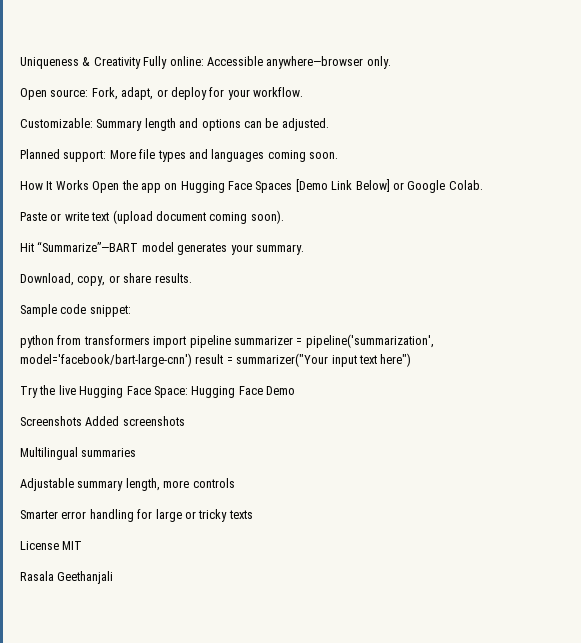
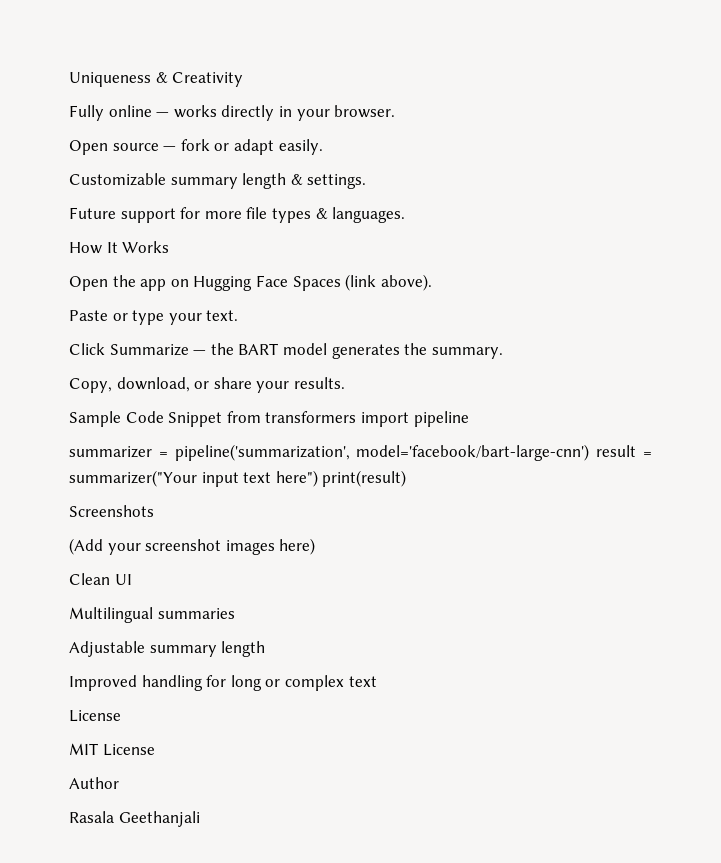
[143,56,391,69] [20,87,303,100] [20,118,329,131] [20,149,338,162] Fully online: Accessible anywhere—browser only. // Open source: Fork, adapt, or deploy for your workflow. // Customizable: Summary length and options can be adjusted. // Planned support: More file types and languages coming soon. -> [69,105,396,121] [69,139,323,155] [69,173,367,189] [69,207,406,223] // Fully online — works directly in your browser. // Open source — fork or adapt easily. // Customizable summary length & settings. // Future support for more file types & languages.
(89, 185) none -> (170, 247) //
[295,179,483,193] [20,210,284,224] [20,241,139,252] [Demo Link Below] or Google Colab. // Paste or write text (upload document coming soon). // Hit “Summarize”—BART -> [345,274,432,291] [69,310,239,325] [69,343,279,356] (link above). // Paste or type your text. // Click Summarize — the BART
[230,244,253,255] your -> [404,343,428,355] the
[20,273,106,286] Download, copy, -> [69,377,190,393] Copy, download,
(152, 278) none -> [256,381,290,393] your
[60,304,131,317] [20,335,54,348] code snippet: // python -> [125,411,223,427] Code Snippet
(231, 341) none -> (469, 419) //
[20,385,295,398] [20,416,185,426] [20,447,137,460] [20,478,235,491] [20,509,253,522] [20,541,59,550] // Try the live Hugging Face Space: Hugging Face Demo // Screenshots Added screenshots // Multilingual summaries // Adjustable summary length, more controls // Smarter error handling for large or tricky texts // License -> [322,470,407,487] [69,505,154,517] [69,538,316,555] [69,573,132,585] [69,607,235,623] [69,641,266,657] [69,675,377,691] [69,710,121,722] print(result) // Screenshots // (Add your screenshot images here) // Clean UI // Multilingual summaries // Adjustable summary length // Improved handling for long or complex text // License //
(83, 545) none -> [102,744,155,756] [69,777,119,789] License // Author

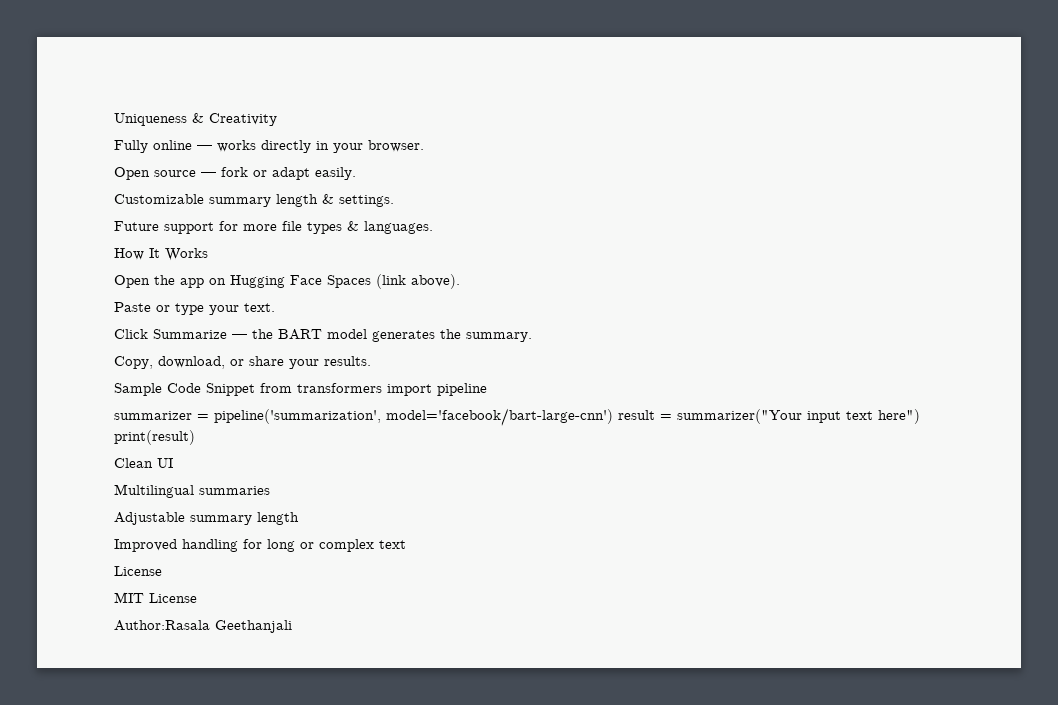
[69,505,154,517] [69,538,316,555] // Screenshots // (Add your screenshot images here) -> (195, 437) none
[69,777,119,789] [69,811,114,823] Author // Rasala -> [114,620,210,631] Author:Rasala

